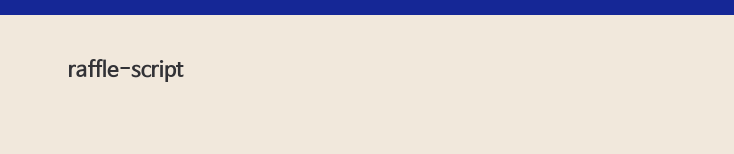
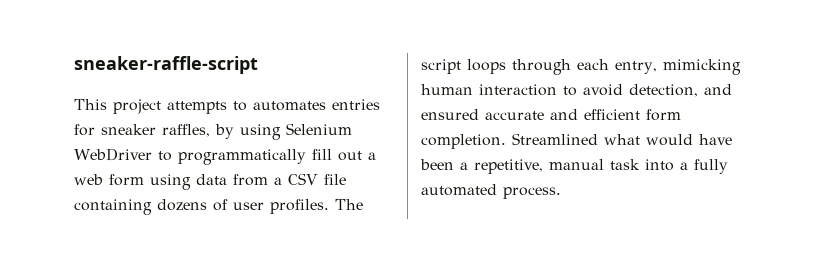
[68,59,184,82] raffle-script -> [74,56,258,74] [74,99,380,114] [74,123,352,140] [74,148,376,165] [74,173,346,190] [74,199,363,215] [421,59,741,75] [421,84,732,97] [421,109,681,121] [421,133,732,149] [420,159,728,174] [421,184,561,199] sneaker-raffle-script // This project attempts to automates entries for sneaker raffles, by using Selenium WebDriver to programmatically fill out a web form using data from a CSV file containing dozens of user profiles. The script loops through each entry, mimicking human interaction to avoid detection, and ensured accurate and efficient form completion. Streamlined what would have been a repetitive, manual task into a fully automated process.

